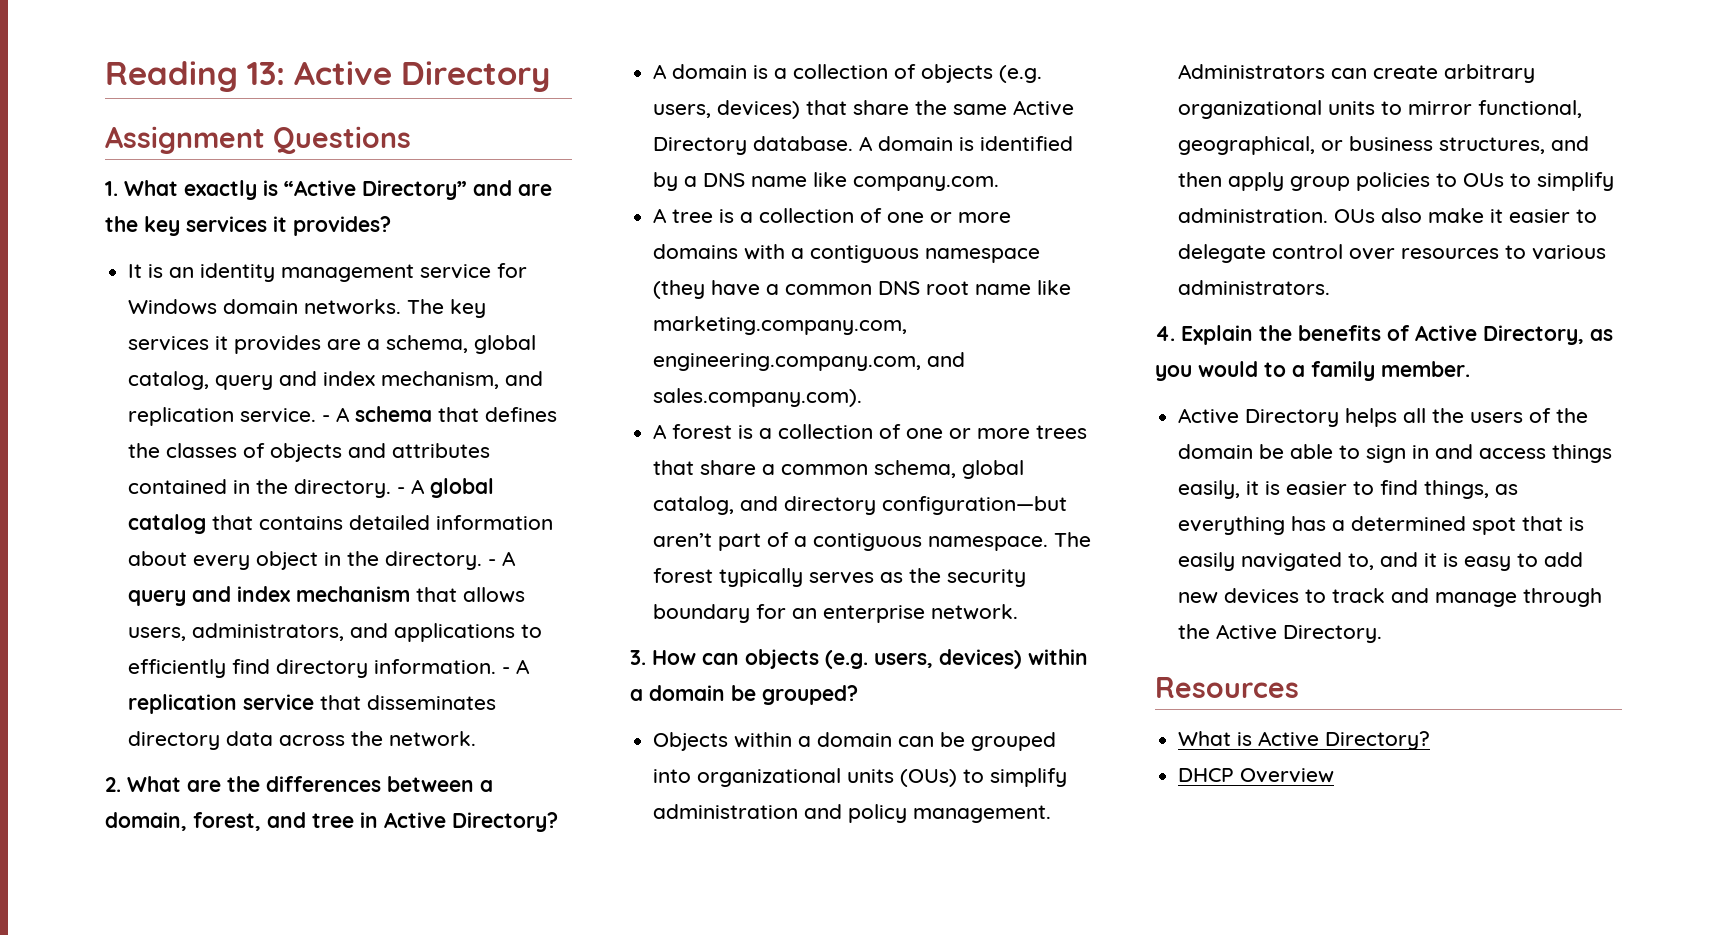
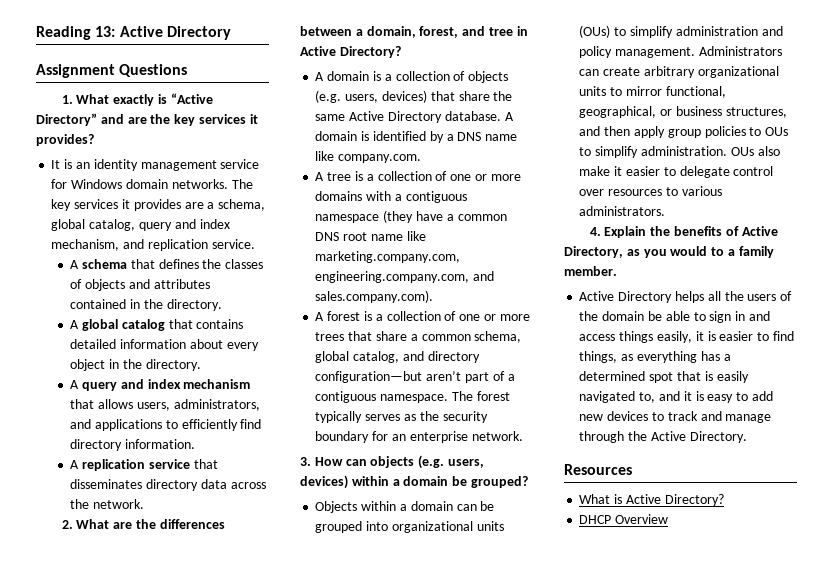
[322,415,331,422] - -> (255, 244) //
[397,487,406,494] - -> (222, 305) //
[488,559,497,566] - -> (201, 365) //
[502,667,511,674] - -> (196, 444) //

